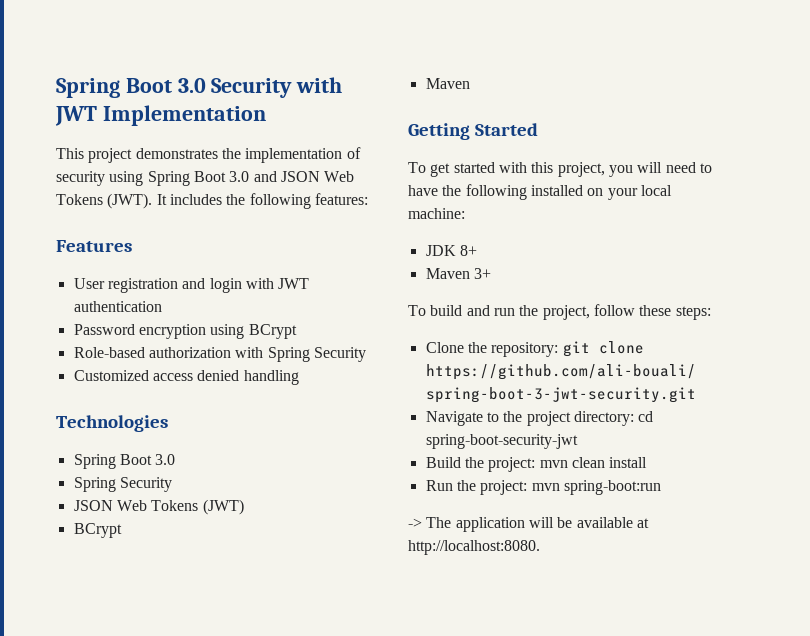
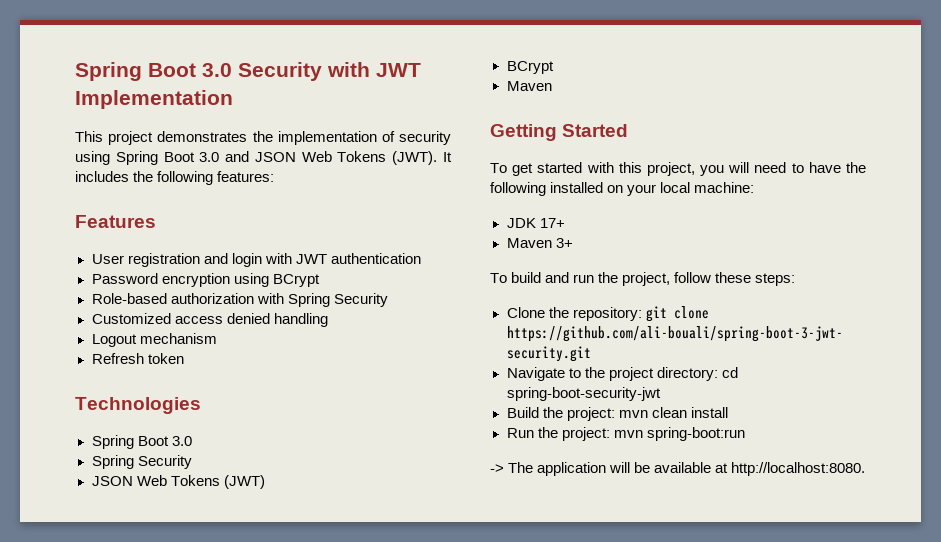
(299, 377) none -> [91,333,217,347] [91,353,184,364] // Logout mechanism // Refresh token
[459,245,477,256] 8+ -> [539,218,565,228] 17+

